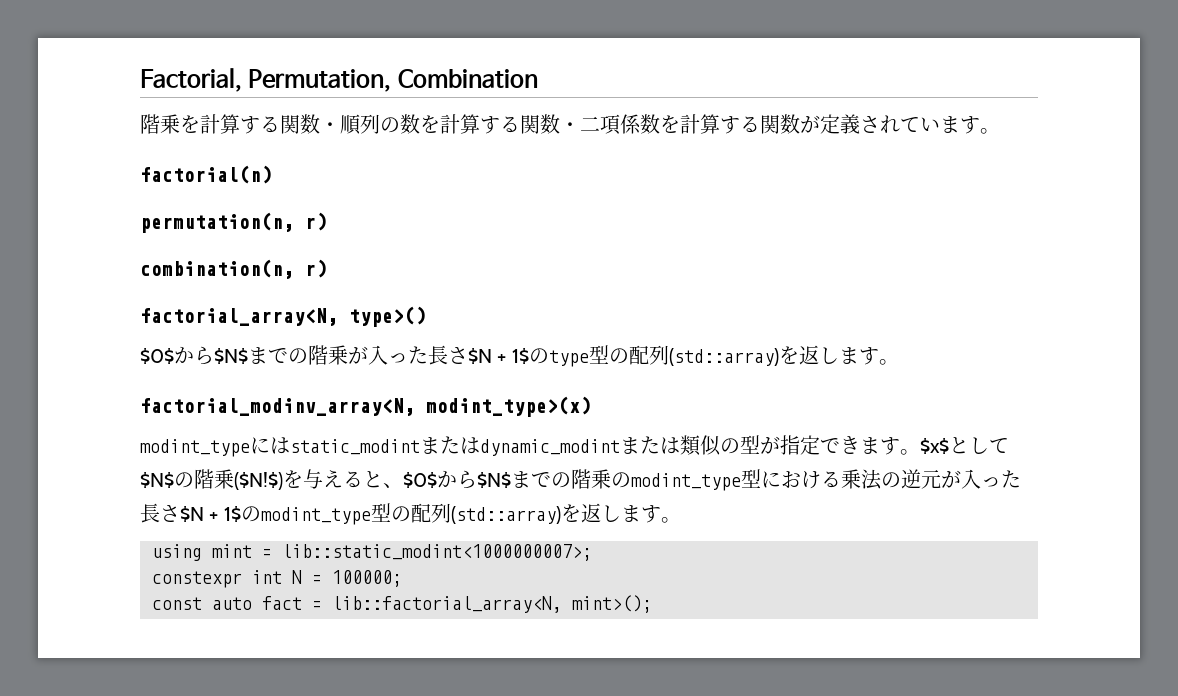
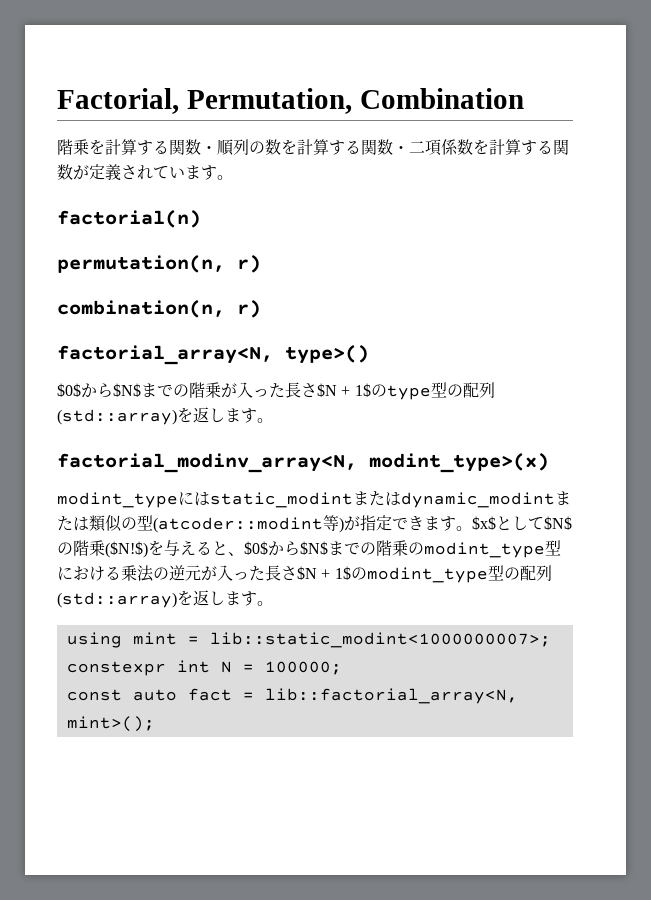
(760, 444) none -> [153,515,344,533] (atcoder::modint等)

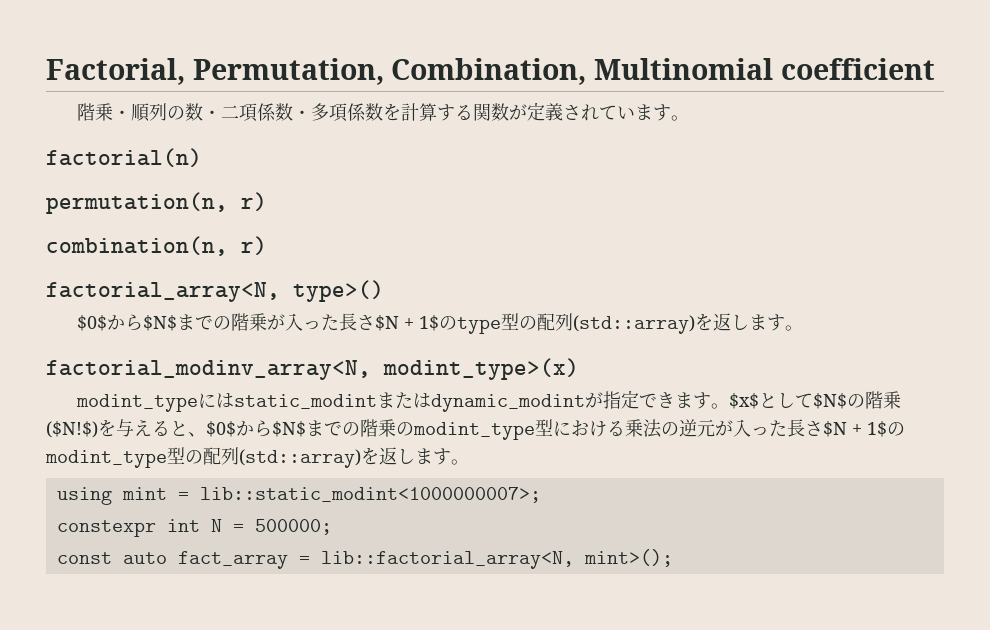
[359,88,524,109] [57,139,425,156] Combination // 階乗を計算する関数・順列の数を計算する関数・二 -> [391,58,935,85] [76,103,329,122] Combination, Multinomial coefficient // 階乗・順列の数・二項係数・多
[555,491,571,505] [57,515,344,533] または類似の型(atcoder::modint等) -> (585, 403) none
[264,661,342,675] 100000; -> [254,519,332,535] 500000;
[187,688,232,701] fact -> [177,551,288,569] fact_array

